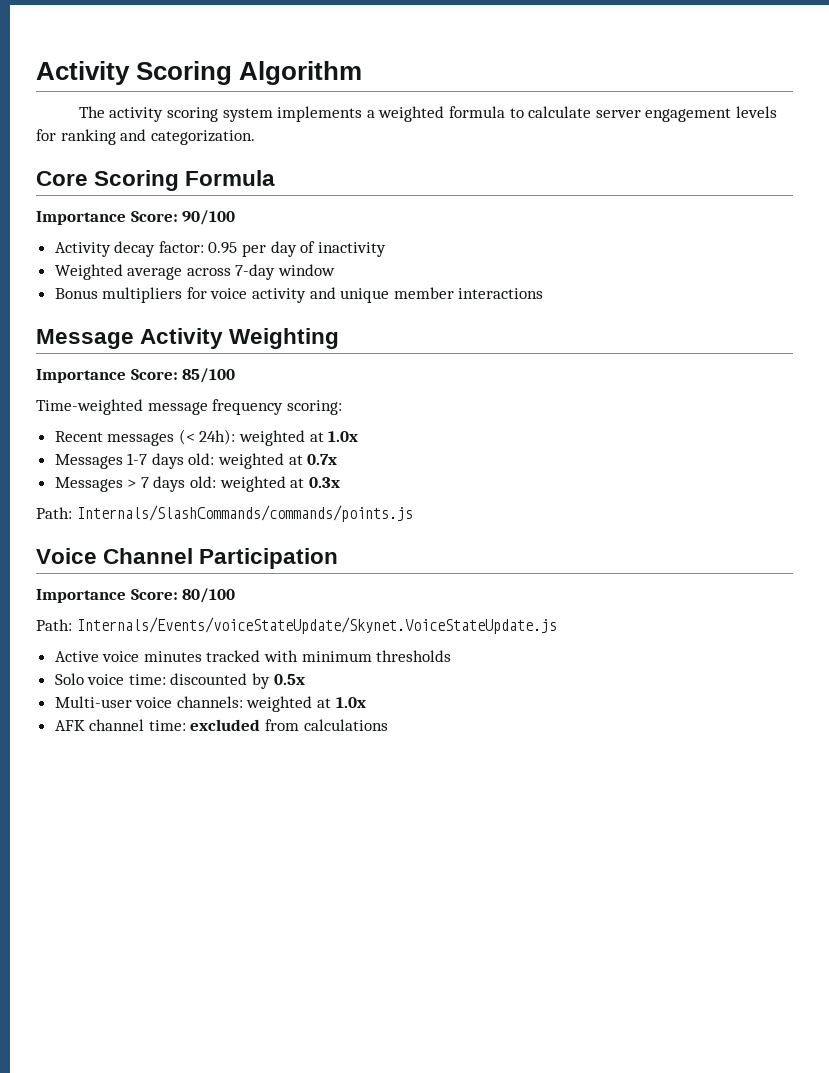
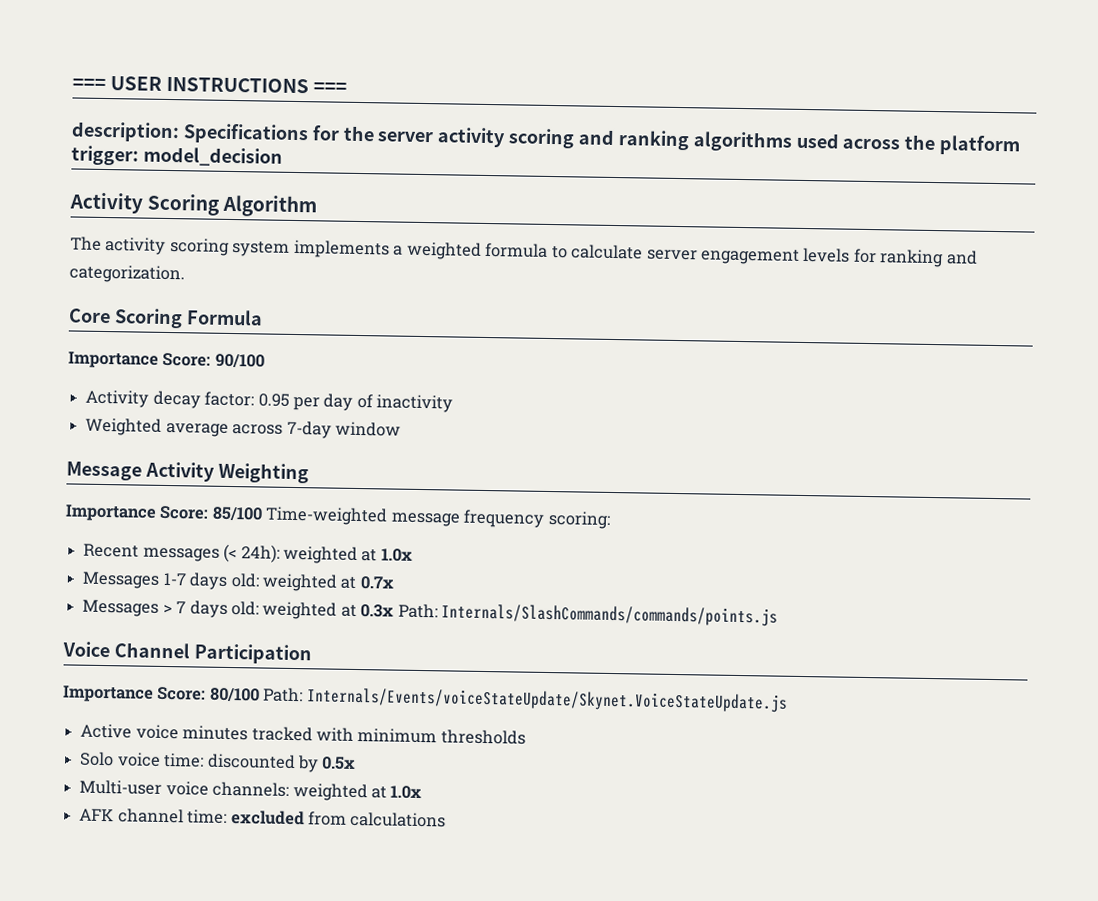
(36, 73) none -> [72,76,348,94] [71,121,1021,156] [71,145,283,167] === USER INSTRUCTIONS === // description: Specifications for the server activity scoring and ranking algorithms used across the platform trigger: model_decision //
[54,287,544,303] // Bonus multipliers for voice activity and unique member interactions -> (401, 429) none
(236, 375) // -> (263, 514) none
(340, 482) // -> (395, 611) none
(236, 595) // -> (260, 695) none

